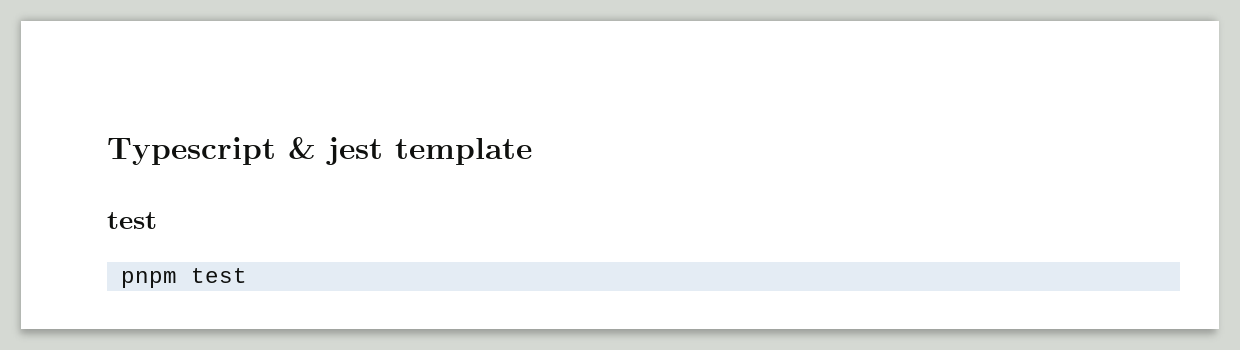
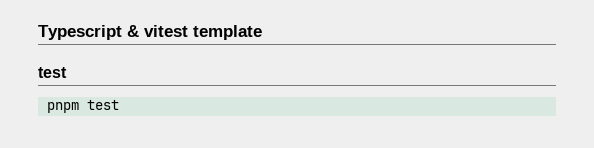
[326,137,383,165] jest -> [144,25,188,37] vitest

